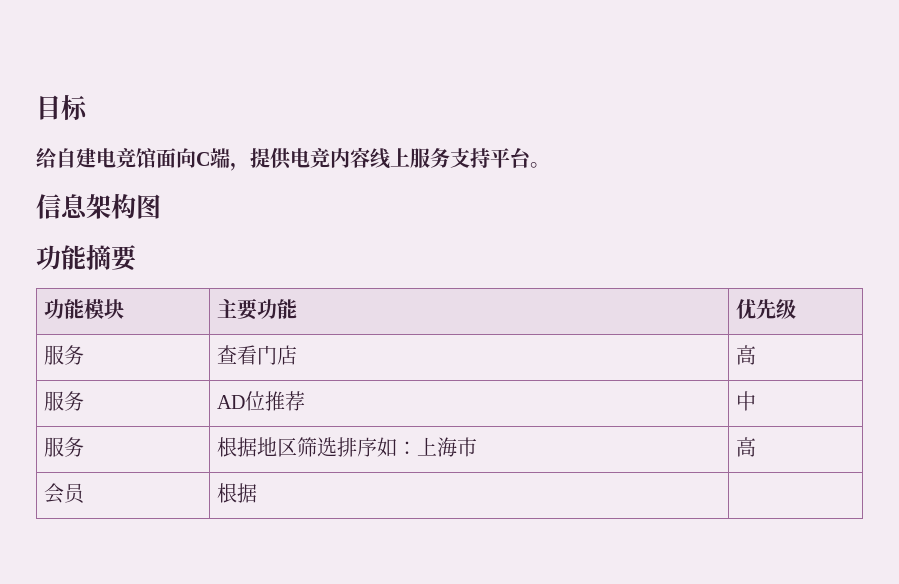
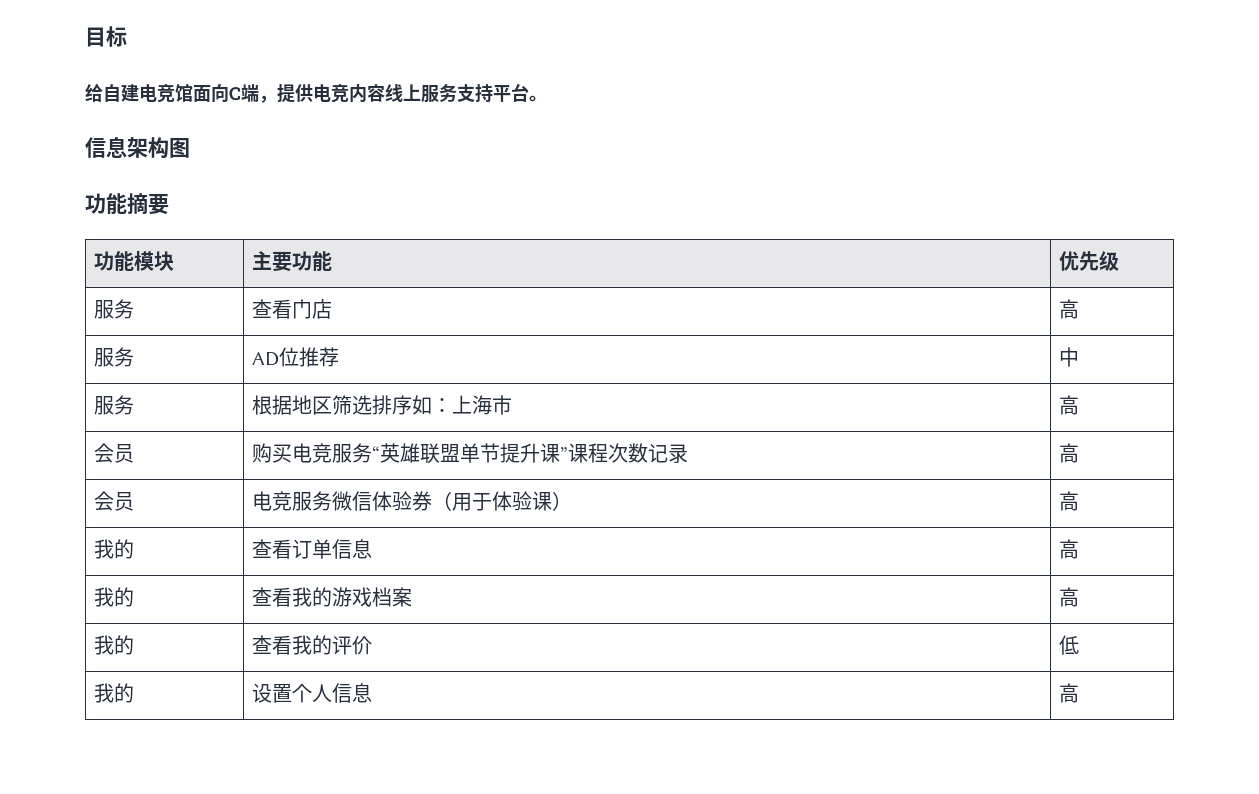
[217,483,258,503] 根据 | -> [251,443,688,464] [1058,443,1079,463] [93,491,134,511] [251,491,572,511] [1058,491,1079,511] [93,539,134,559] [251,539,372,559] [1058,539,1079,559] [93,587,134,607] [251,587,412,607] [1058,587,1079,607] [93,635,134,655] [251,635,372,655] [1058,635,1079,655] [93,683,134,703] [251,683,372,703] [1058,683,1079,703] 购买电竞服务“英雄联盟单节提升课”课程次数记录 | 高 // 会员 | 电竞服务微信体验券（用于体验课） | 高 // 我的 | 查看订单信息 | 高 // 我的 | 查看我的游戏档案 | 高 // 我的 | 查看我的评价 | 低 // 我的 | 设置个人信息 | 高

